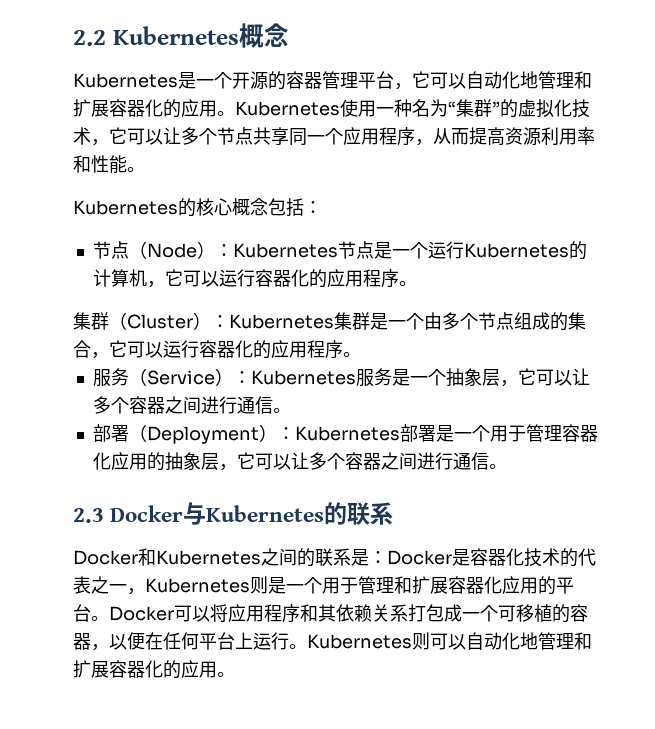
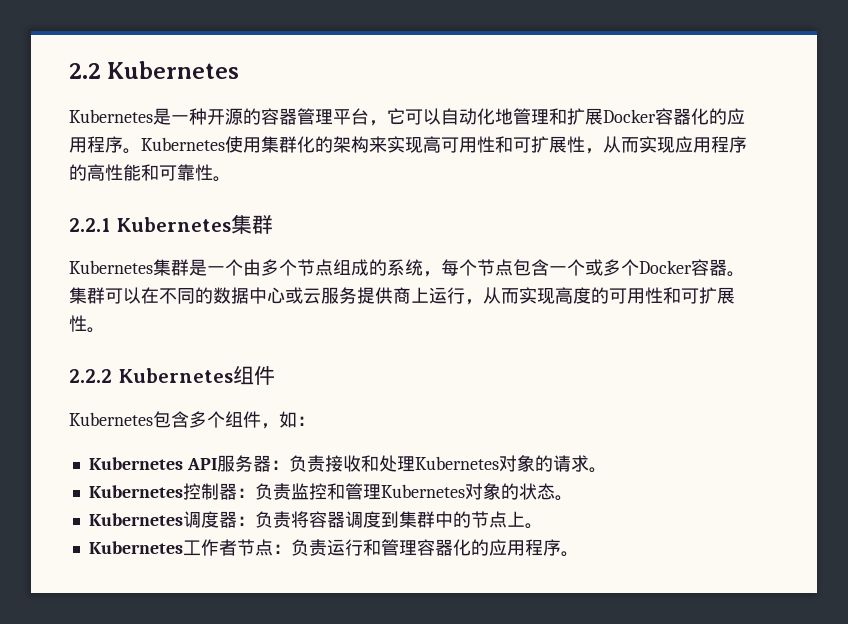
[238,23,289,48] 概念 -> (240, 70) none
[214,72,232,89] 个 -> [189,108,207,125] 种
[109,99,590,118] [73,127,595,146] [73,155,145,174] [73,198,322,217] [92,241,587,260] [92,269,417,288] [73,312,229,330] 容器化的应用。Kubernetes使用一种名为“集群”的虚拟化技术，它可以让多个节点共享同一个应用程序，从而提高资源利用率和性能。 // Kubernetes的核心概念包括： // 节点（Node）：Kubernetes节点是一个运行Kubernetes的计算机，它可以运行容器化的应用程序。 // 集群（Cluster）： -> [603,108,745,125] [69,136,747,154] [69,164,231,182] [69,214,273,234] Docker容器化的应用程序。Kubernetes使用集群化的架构来实现高可用性和可扩展性，从而实现应用程序的高性能和可靠性。 // 2.2.1 Kubernetes集群 //
[568,312,586,330] [73,340,361,359] [92,368,590,387] [92,396,291,414] [92,424,598,444] [92,452,507,471] [73,502,394,525] [73,548,596,567] [73,576,574,595] [73,603,588,623] [73,632,592,651] [73,660,235,679] 集合，它可以运行容器化的应用程序。 // 服务（Service）：Kubernetes服务是一个抽象层，它可以让多个容器之间进行通信。 // 部署（Deployment）：Kubernetes部署是一个用于管理容器化应用的抽象层，它可以让多个容器之间进行通信。 // 2.3 Docker与Kubernetes的联系 // Docker和Kubernetes之间的联系是：Docker是容器化技术的代表之一，Kubernetes则是一个用于管理和扩展容器化应用的平台。Docker可以将应用程序和其依赖关系打包成一个可移植的容器，以便在任何平台上运行。Kubernetes则可以自动化地管理和扩展容器化的应用。 -> [387,259,745,277] [69,287,735,305] [69,315,105,333] [69,366,275,385] [69,411,315,429] [88,455,607,473] [88,483,573,501] [88,511,543,529] [88,539,579,557] 系统，每个节点包含一个或多个Docker容器。集群可以在不同的数据中心或云服务提供商上运行，从而实现高度的可用性和可扩展性。 // 2.2.2 Kubernetes组件 // Kubernetes包含多个组件，如： // Kubernetes API服务器：负责接收和处理Kubernetes对象的请求。 // Kubernetes控制器：负责监控和管理Kubernetes对象的状态。 // Kubernetes调度器：负责将容器调度到集群中的节点上。 // Kubernetes工作者节点：负责运行和管理容器化的应用程序。

